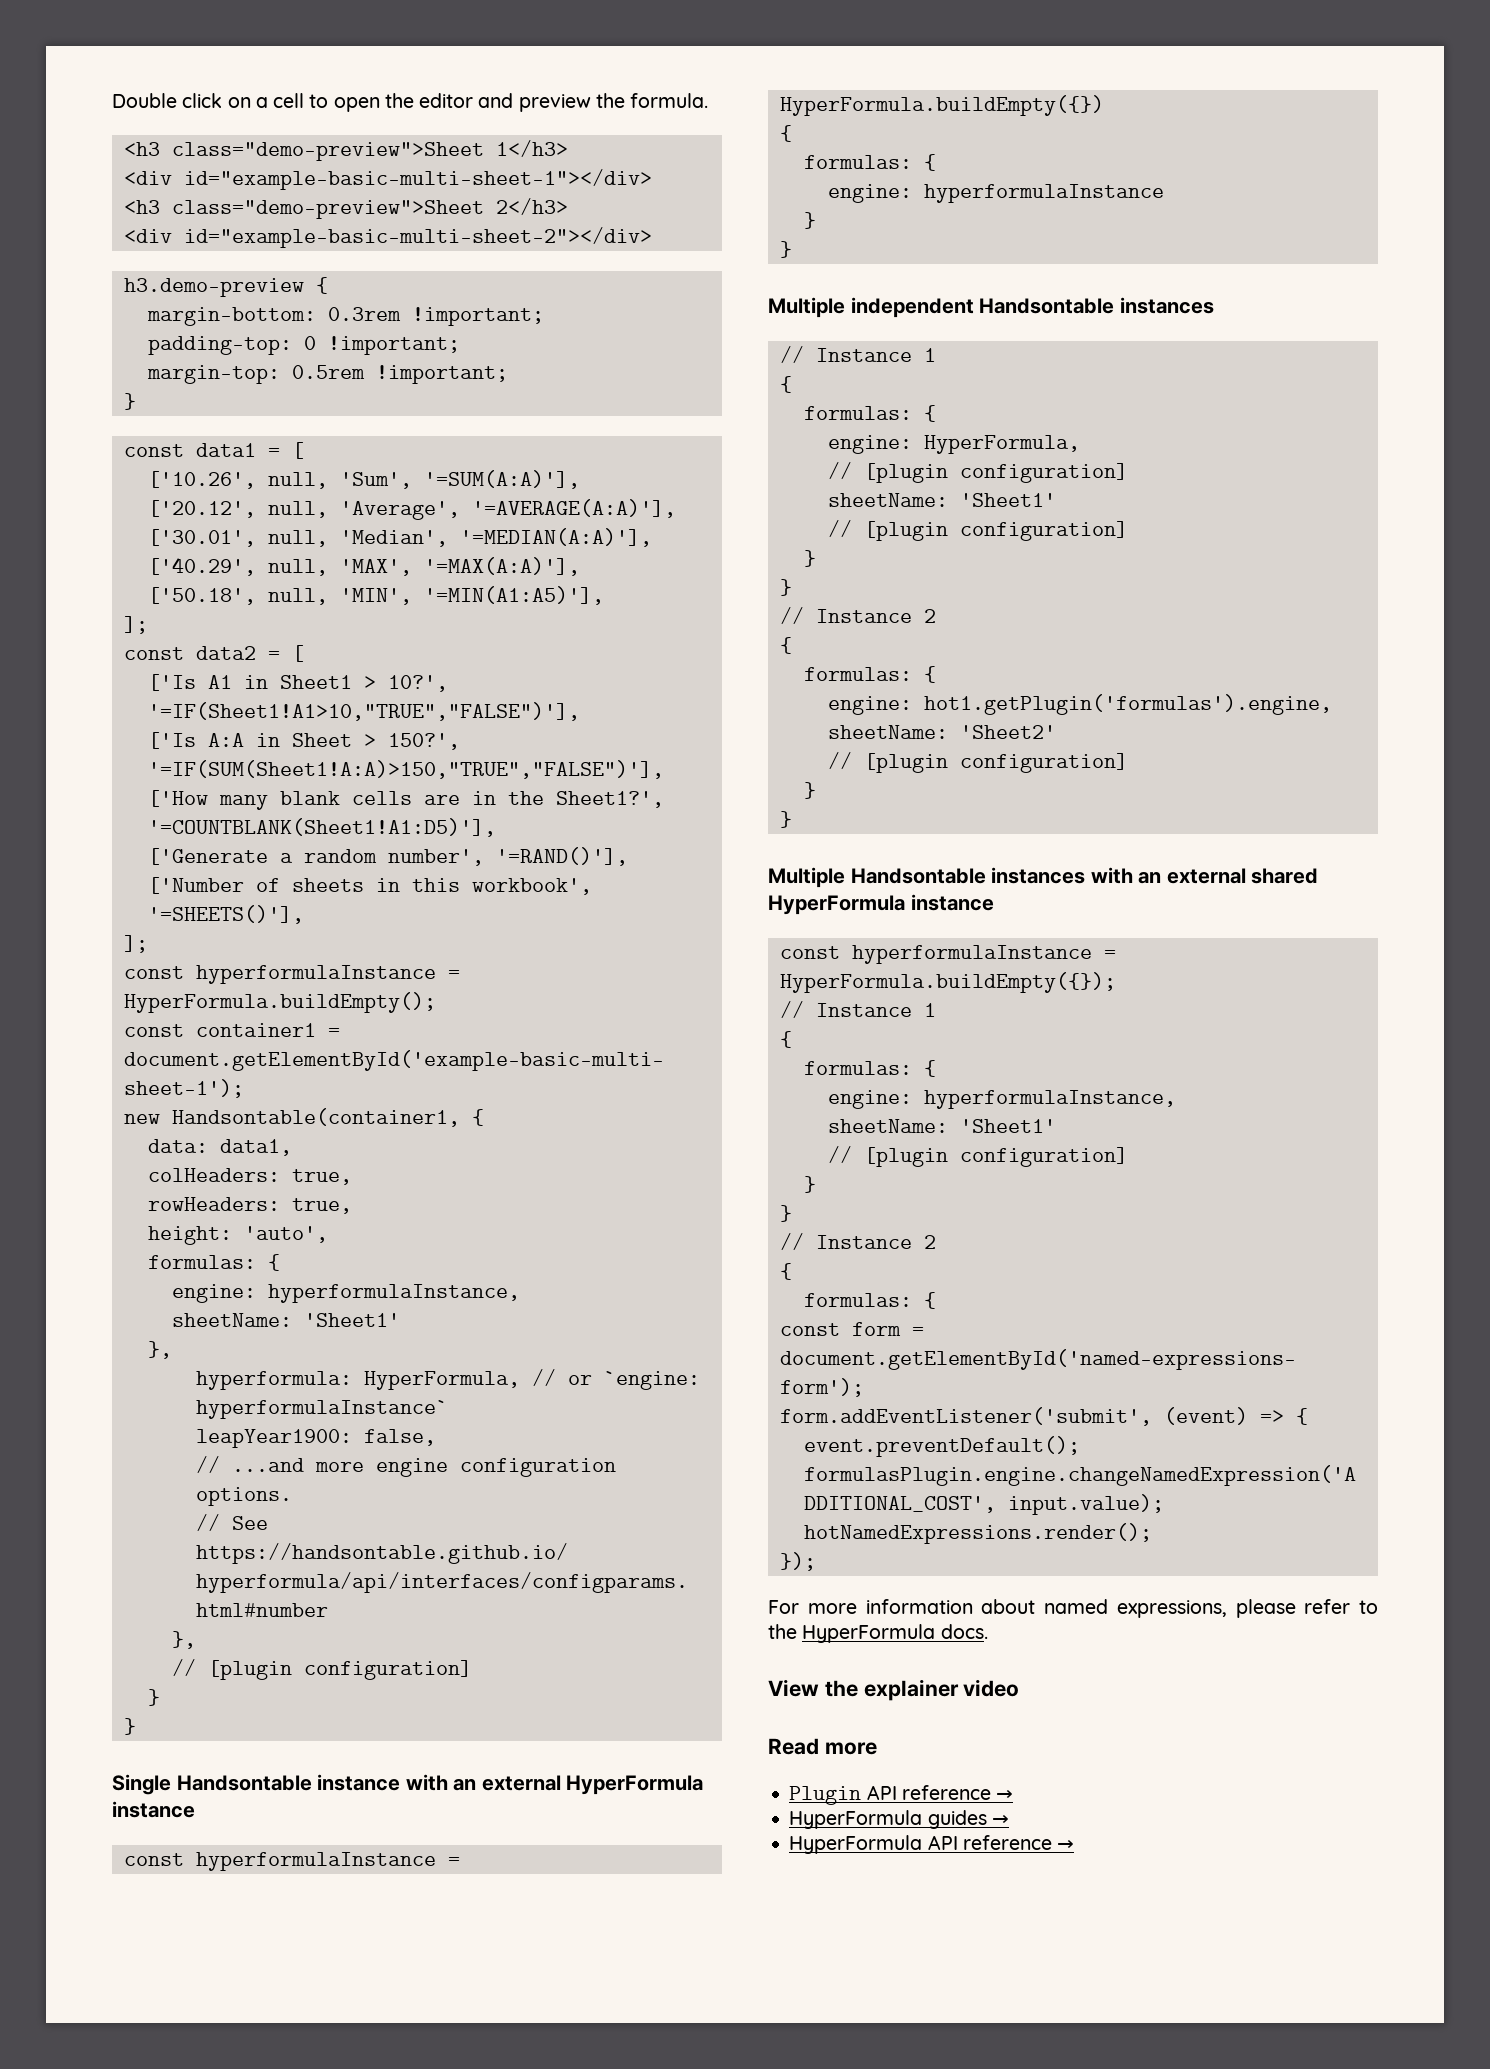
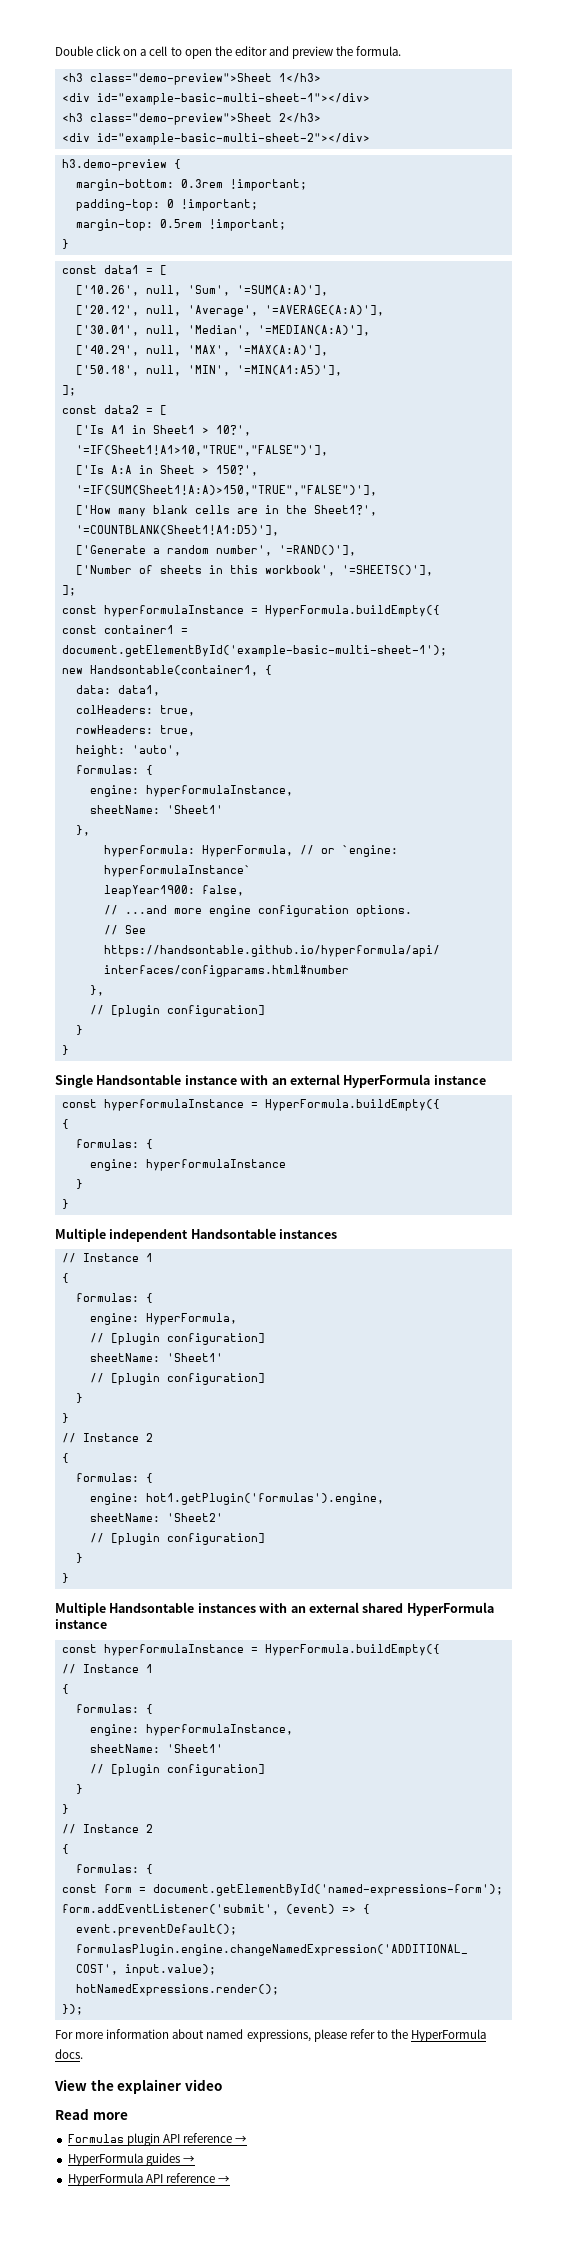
[123,992,436,1013] HyperFormula.buildEmpty(); -> [264,605,440,617] HyperFormula.buildEmpty({
[779,95,1104,116] HyperFormula.buildEmpty({}) -> [264,1099,440,1111] HyperFormula.buildEmpty({
[779,972,1116,993] HyperFormula.buildEmpty({}); -> [264,1644,440,1656] HyperFormula.buildEmpty({
[789,1786,862,1805] Plugin -> [67,2133,160,2146] Formulas plugin

